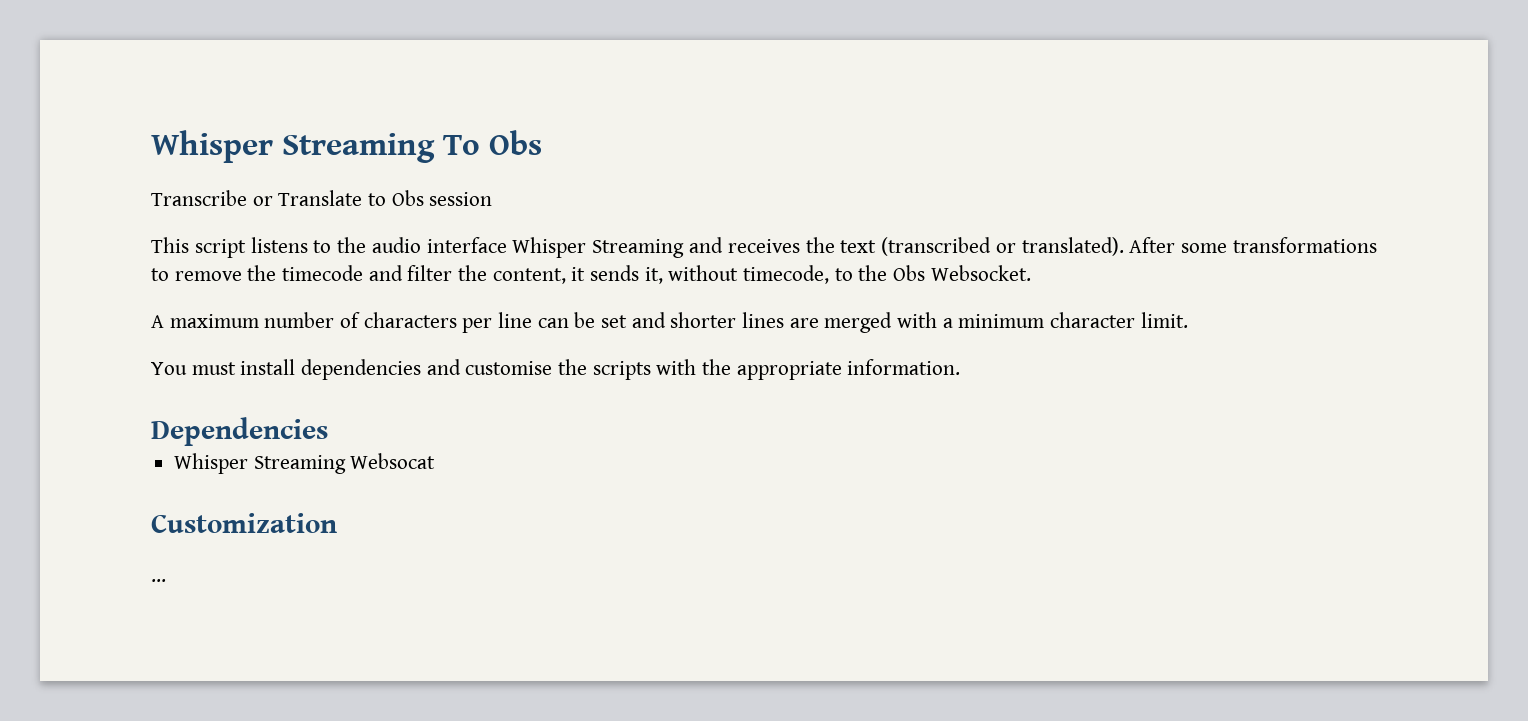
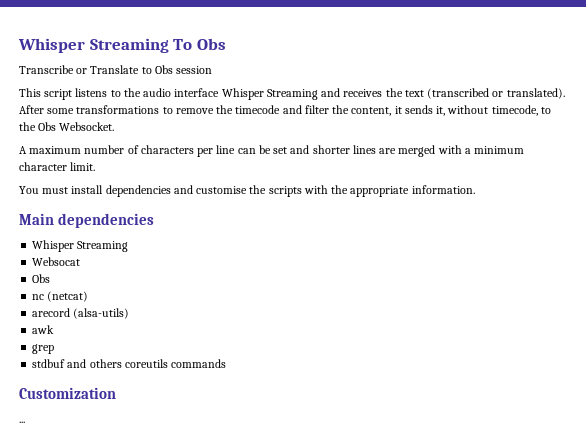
[151,417,328,446] [174,453,346,474] Dependencies // Whisper Streaming -> [19,213,155,228] [32,240,129,252] Main dependencies // Whisper Streaming //
(436, 461) none -> [32,274,51,283] [32,291,89,302] [32,308,130,319] [32,325,55,334] [32,344,55,354] [32,359,227,368] // Obs // nc (netcat) // arecord (alsa-utils) // awk // grep // stdbuf and others coreutils commands

